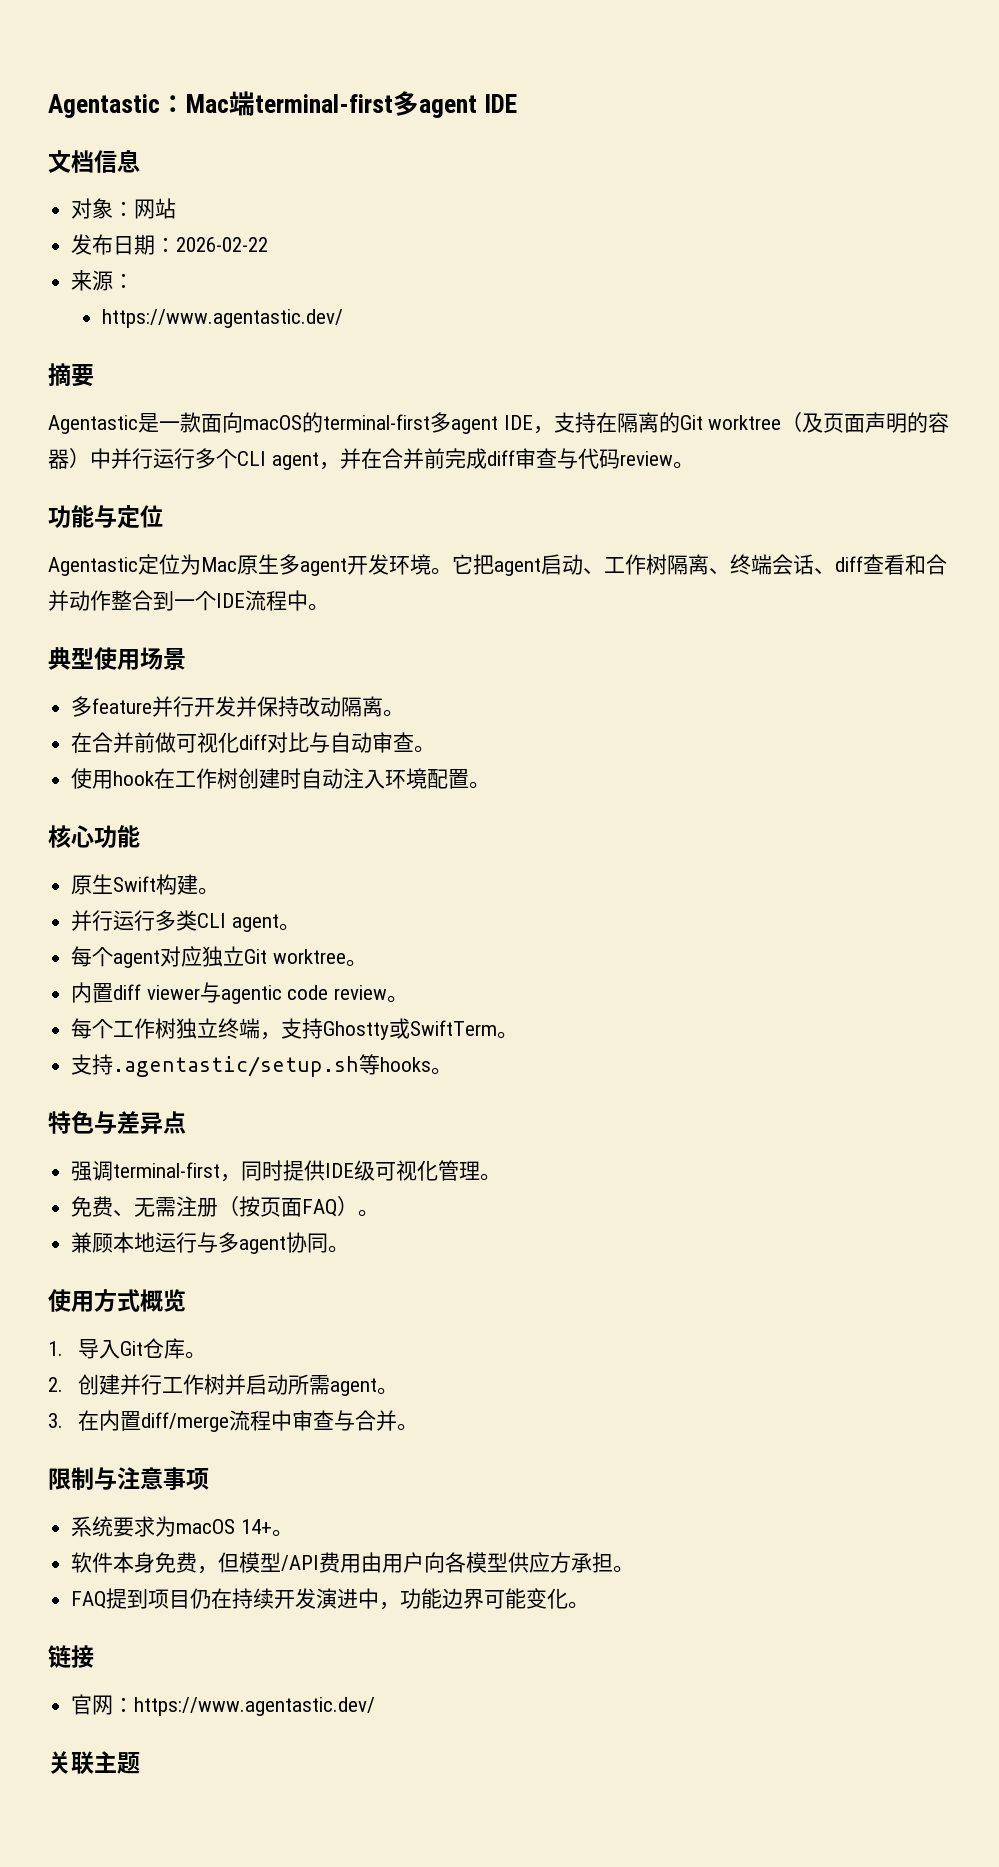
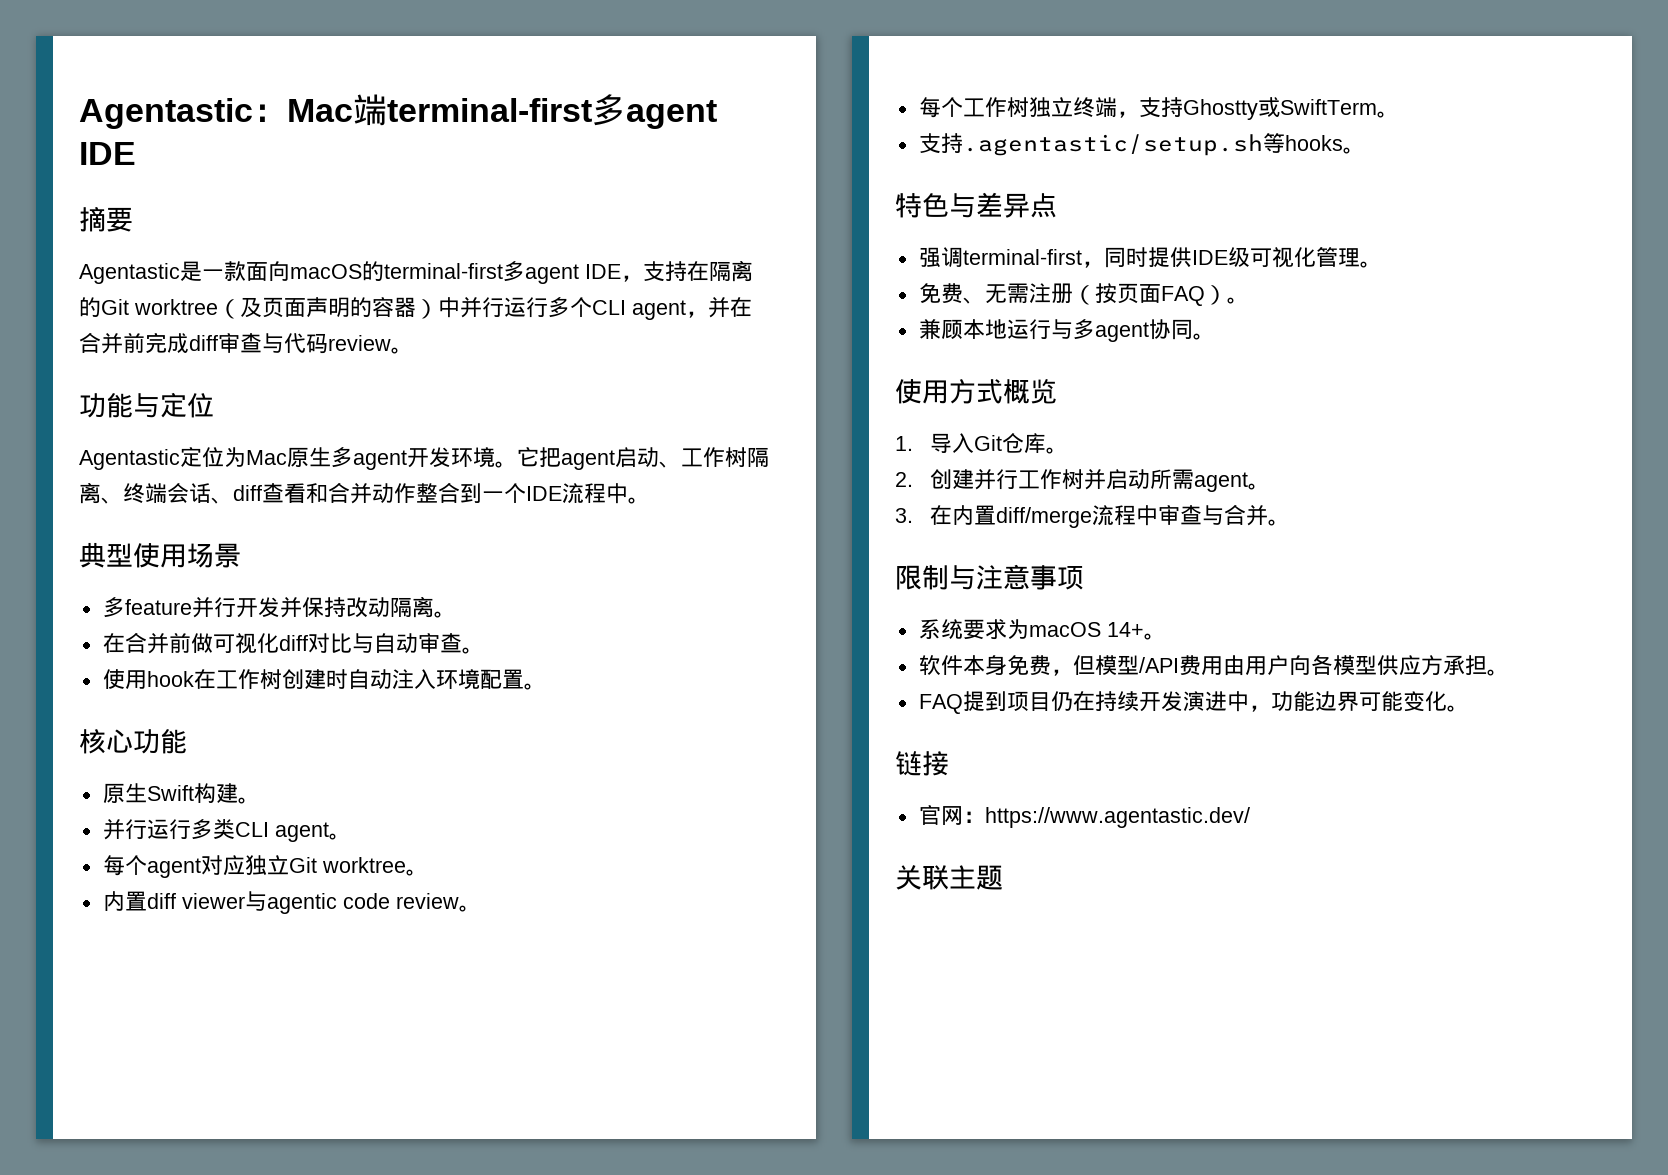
[48,149,140,173] [71,198,177,219] [71,234,269,255] [71,270,135,291] [101,309,343,328] // 文档信息 // 对象：网站 // 发布日期：2026-02-22 // 来源： // https://www.agentastic.dev/ -> (136, 153) none

